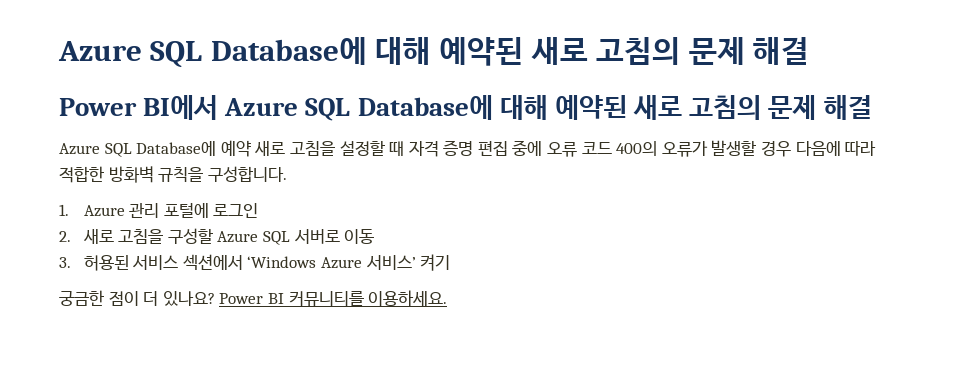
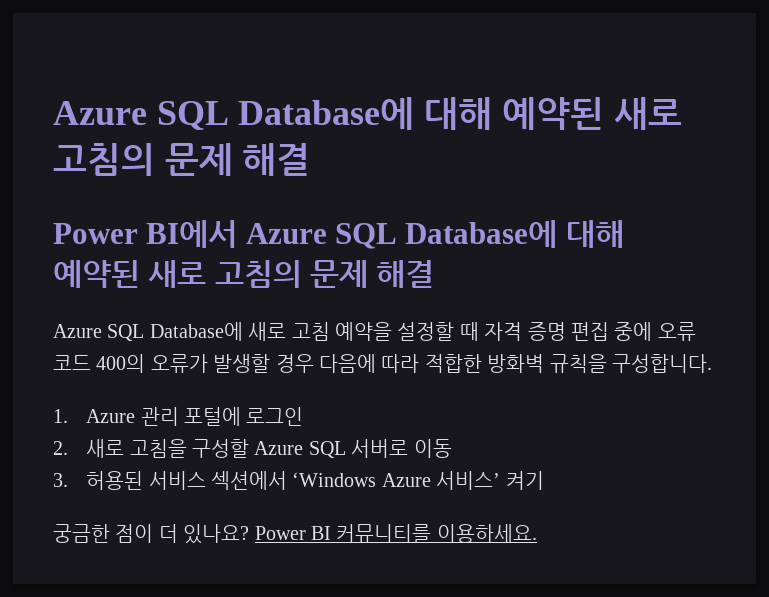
[220,140,335,157] 예약 새로 고침을 -> [248,322,392,341] 새로 고침 예약을

